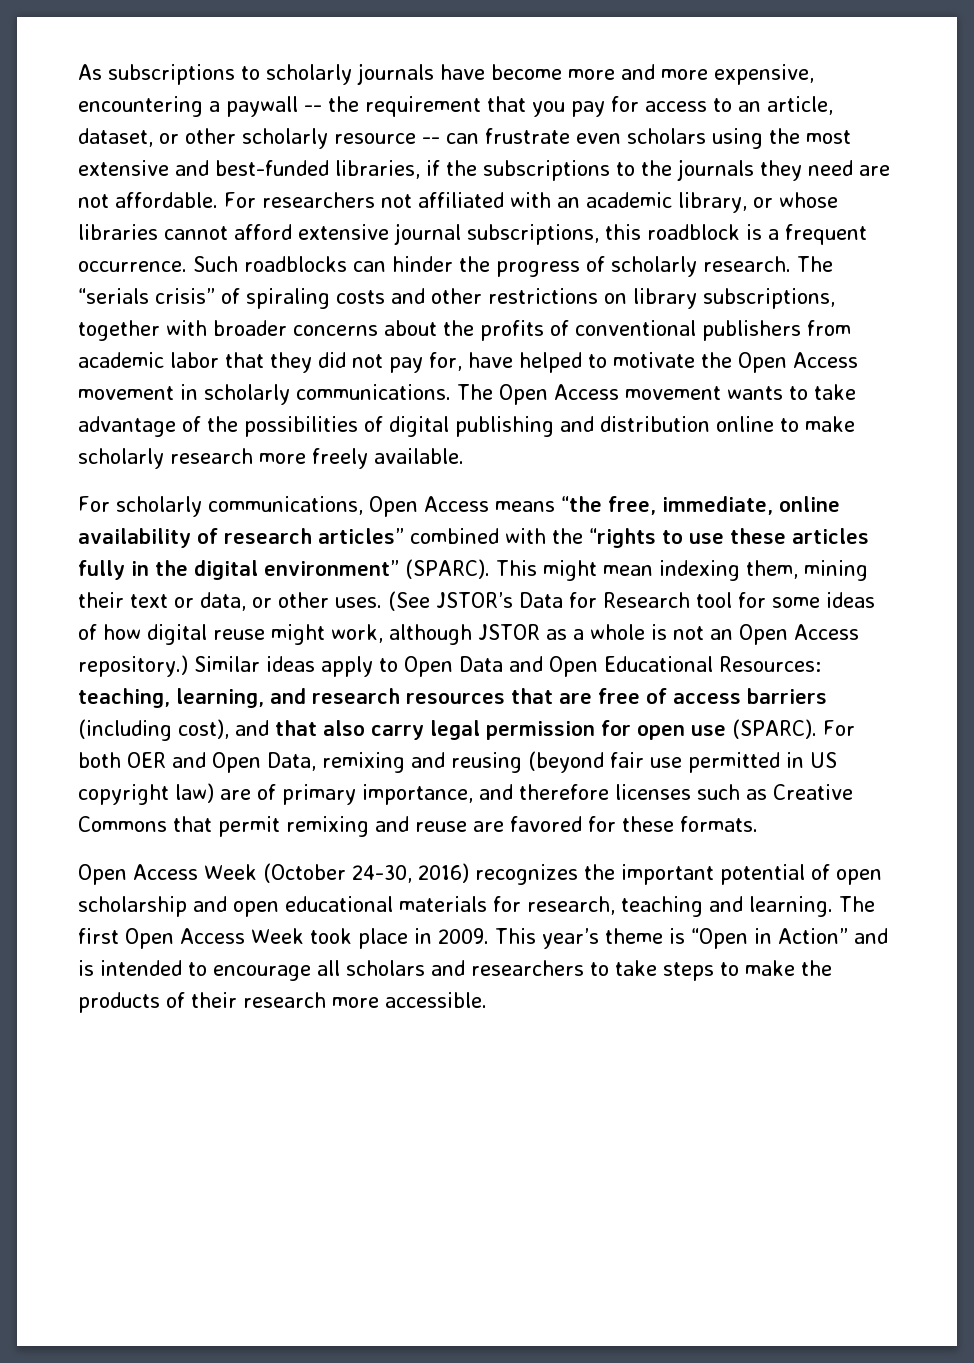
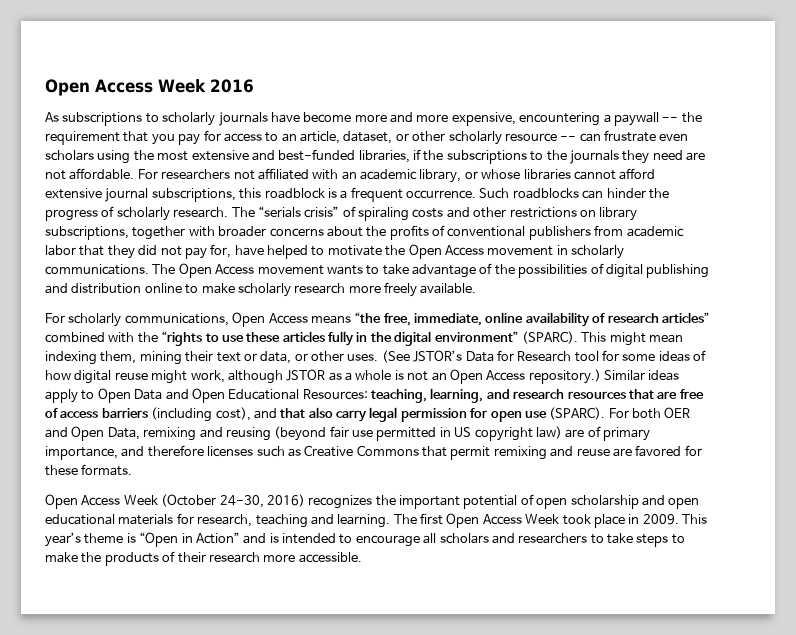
(78, 72) none -> [45,79,254,96] Open Access Week 2016 //

